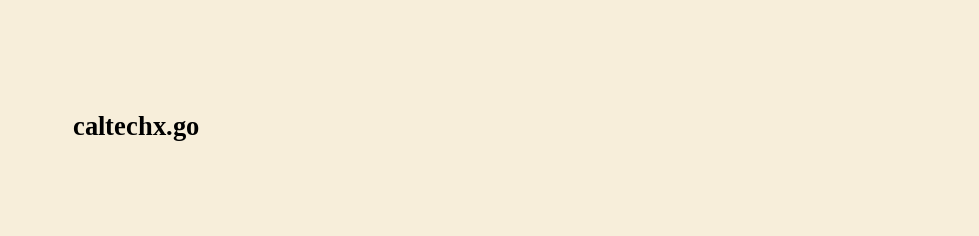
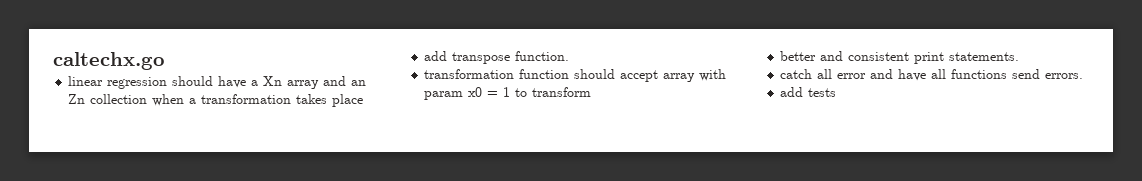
(199, 128) none -> [68,76,367,89] [68,94,364,107] [424,51,570,64] [424,69,727,82] [424,87,592,100] [780,51,1020,64] [780,69,1084,81] [780,87,837,97] // linear regression should have a Xn array and an Zn collection when a transformation takes place // add transpose function. // transformation function should accept array with param x0 = 1 to transform // better and consistent print statements. // catch all error and have all functions send errors. // add tests

